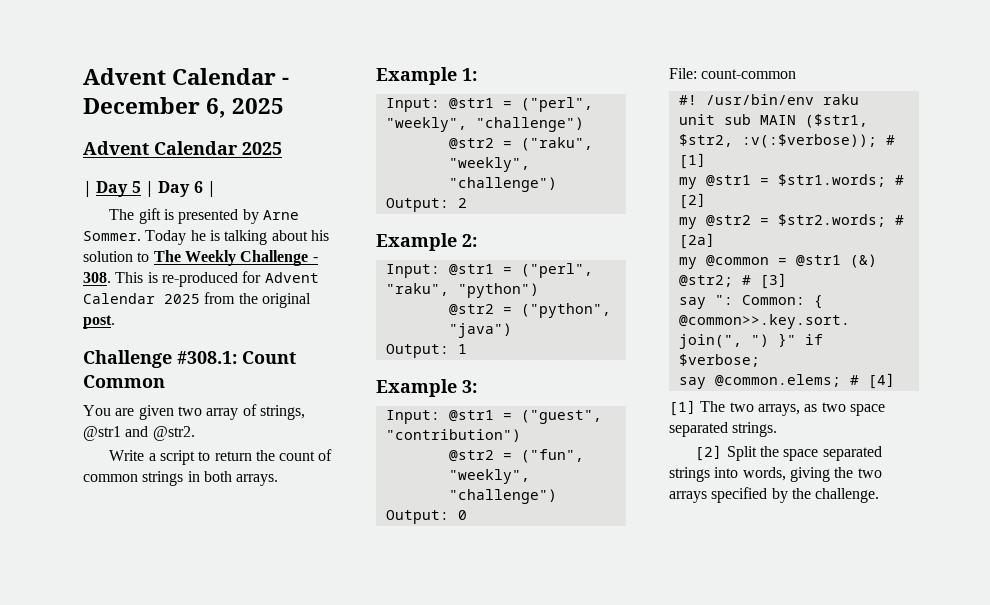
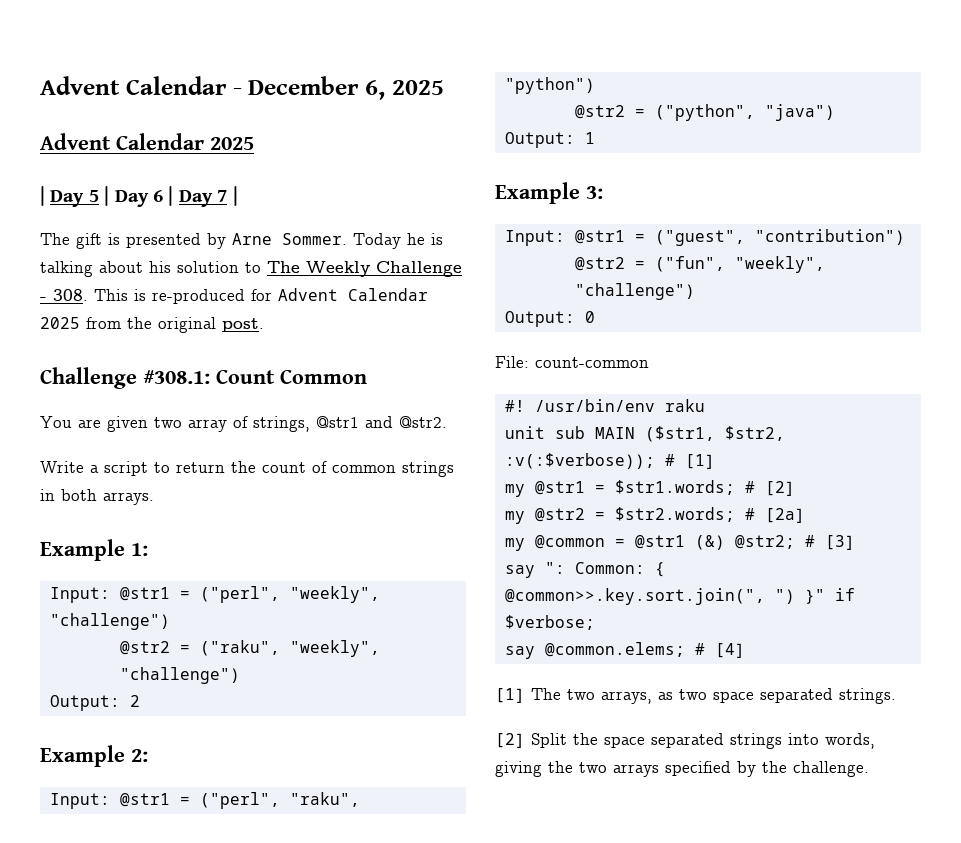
(216, 189) none -> [178,186,238,207] Day 7 |

